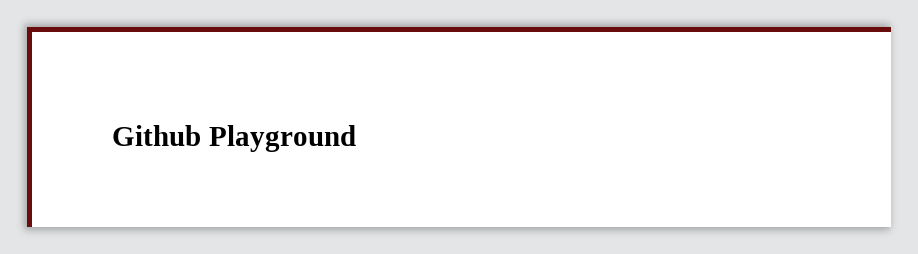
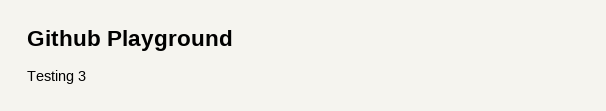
(356, 138) none -> [27,70,86,84] // Testing 3

